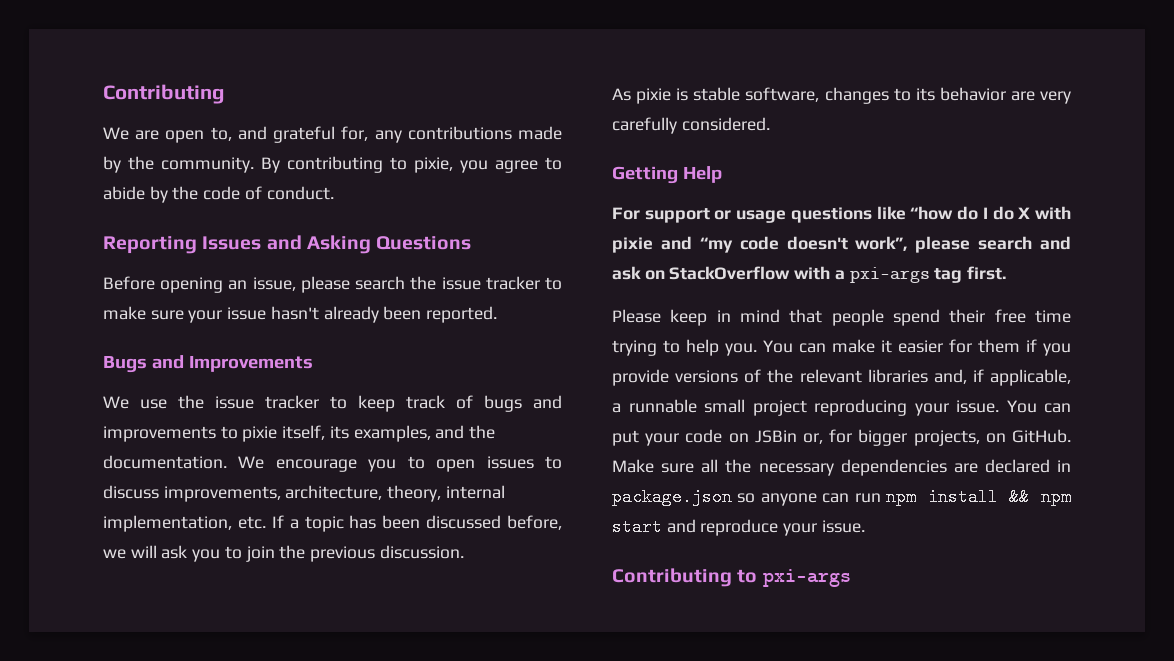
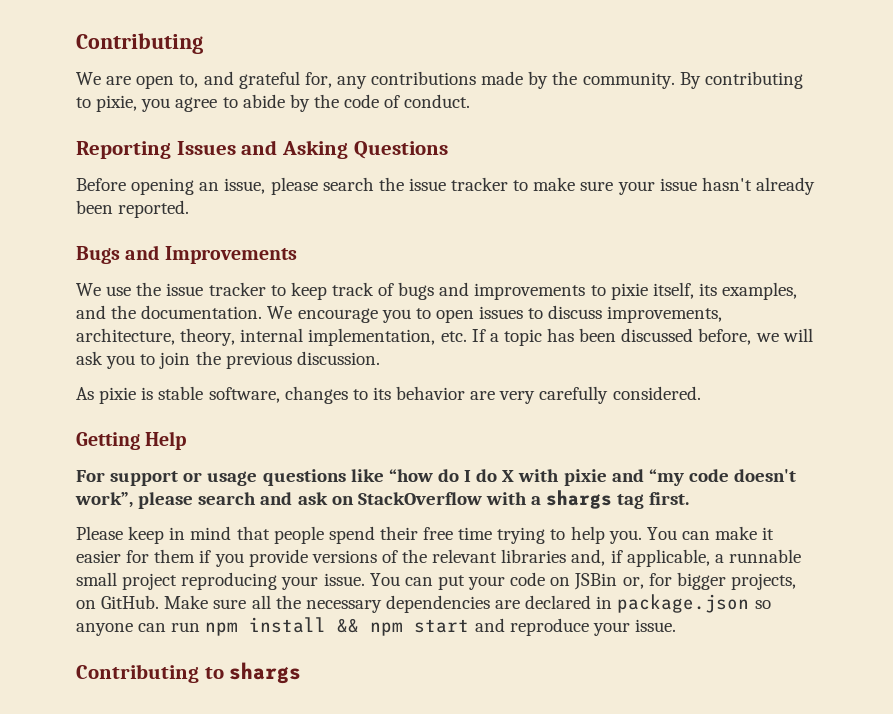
[849,267,930,283] pxi-args -> [546,490,613,509] shargs
[762,569,851,587] pxi-args -> [229,662,302,684] shargs

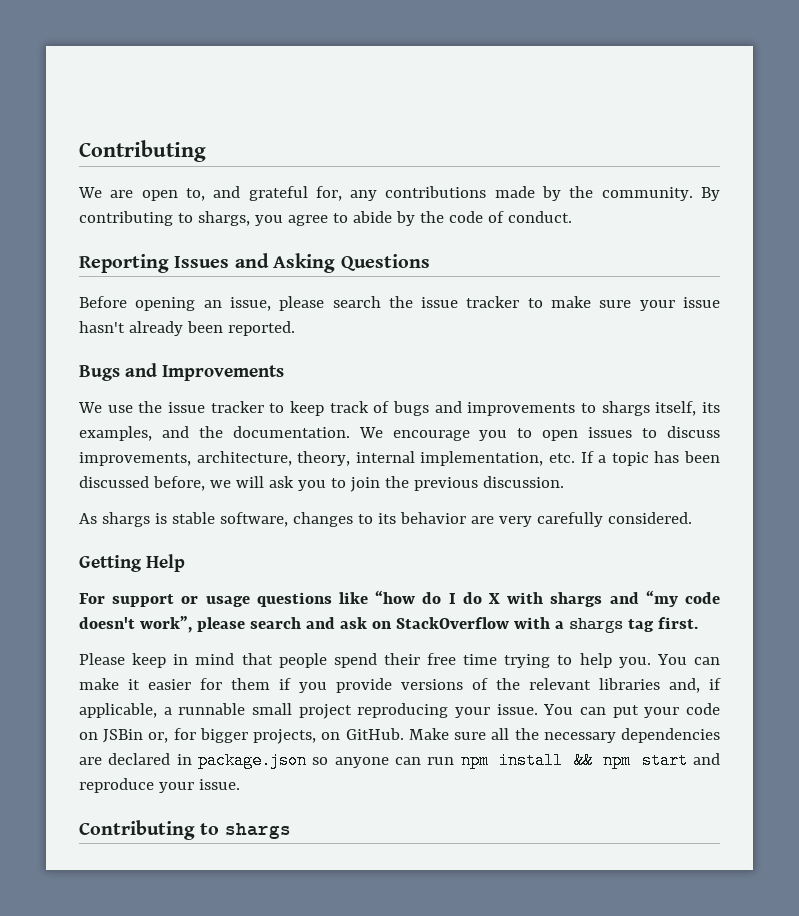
[96,95,138,112] pixie, -> [197,211,250,226] shargs,
[610,283,648,300] pixie -> [601,401,650,416] shargs
[99,387,137,404] pixie -> [101,512,150,527] shargs
[563,469,607,486] pixie -> [550,592,603,607] shargs

